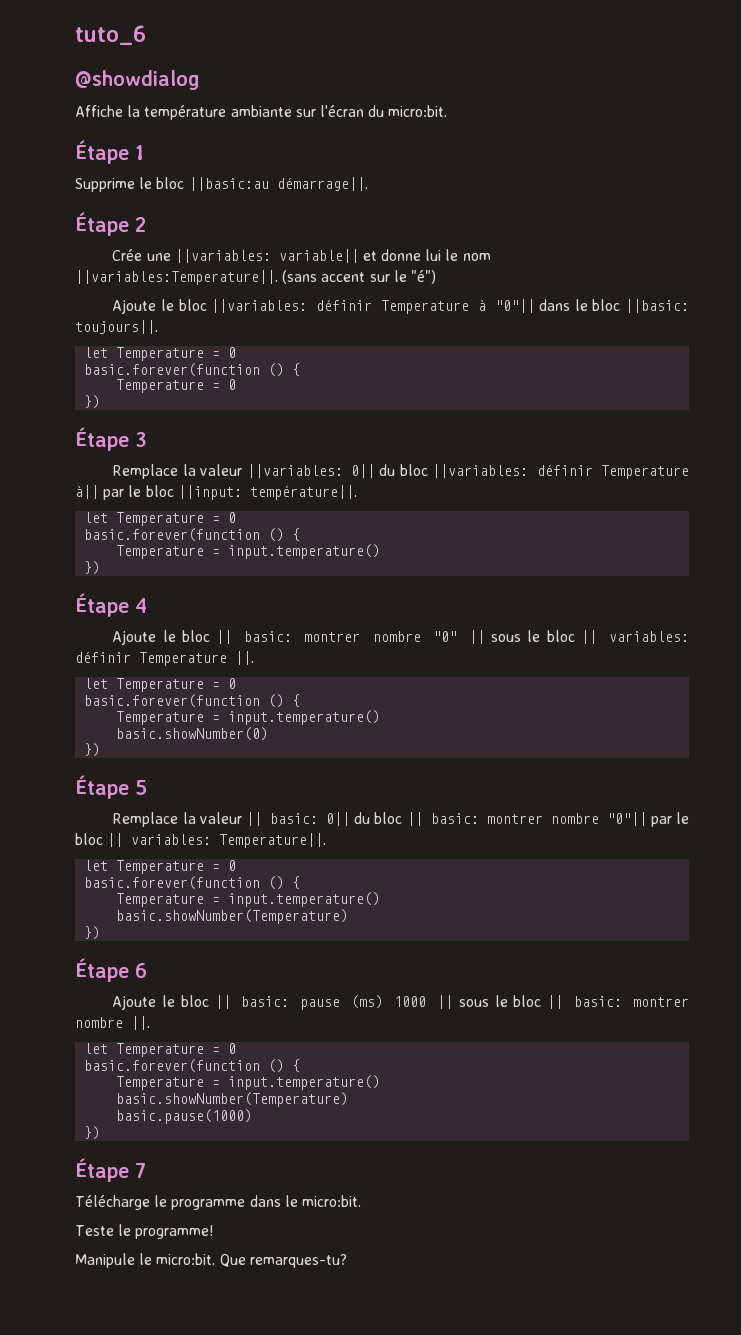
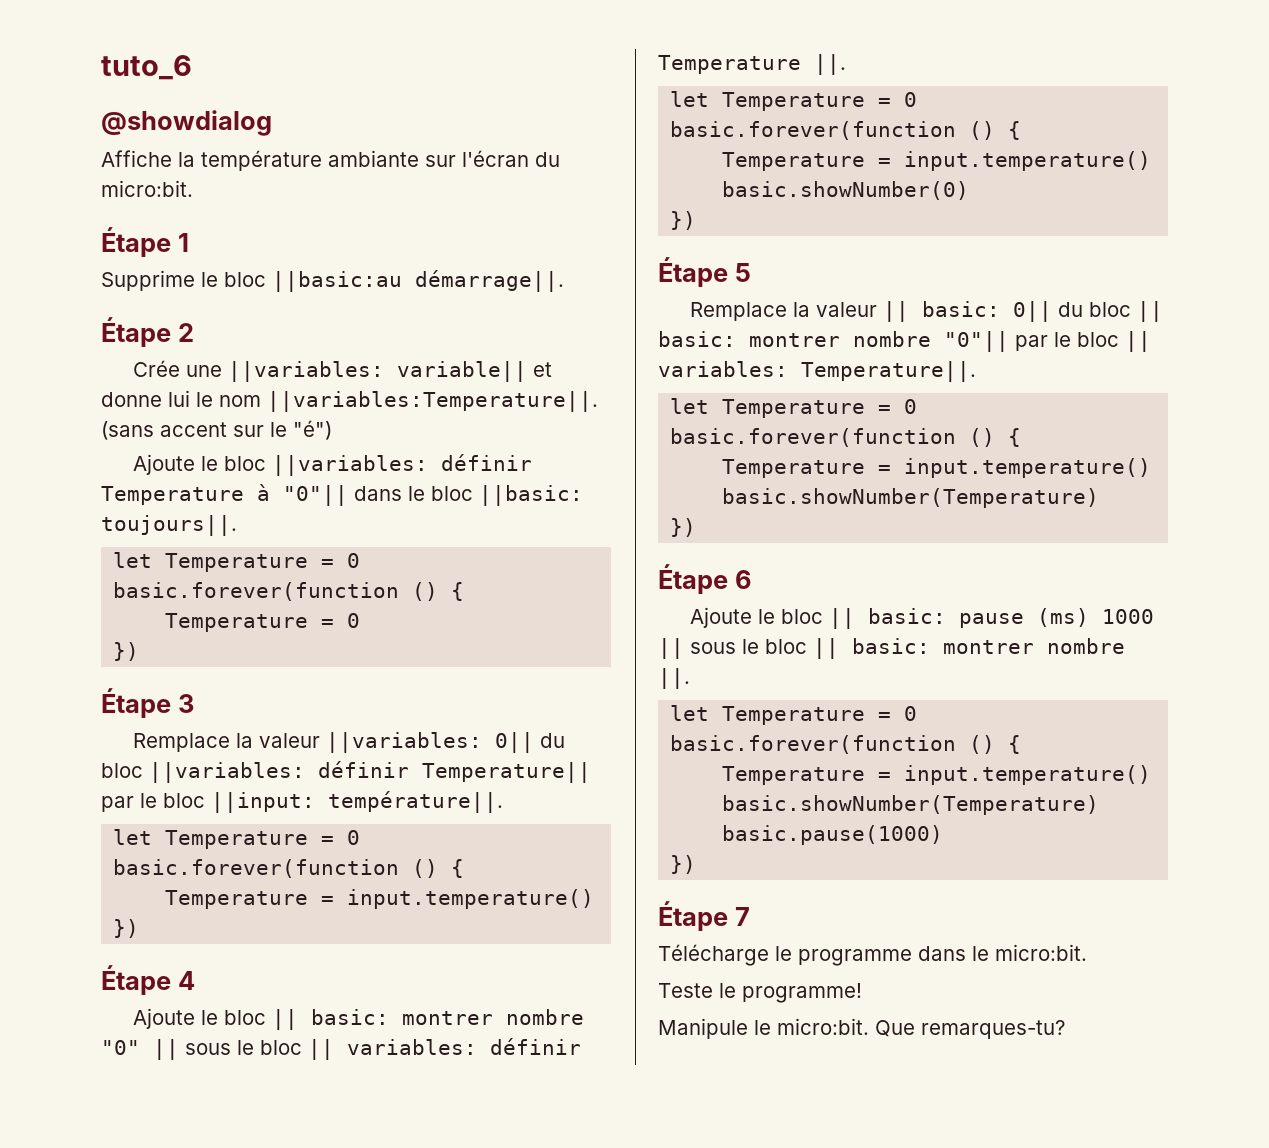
[601,465,690,479] [75,485,99,499] Temperature à|| -> [422,762,591,783] Temperature||

